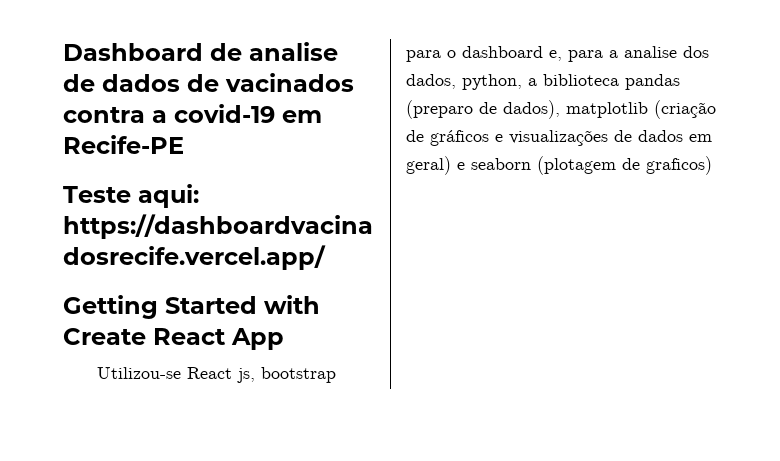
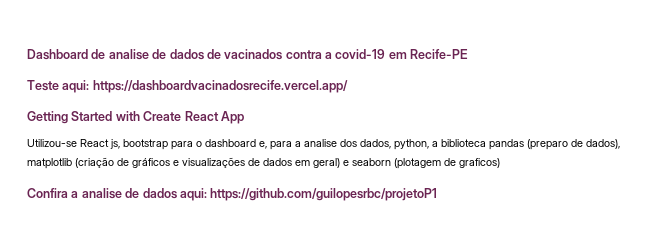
(712, 165) none -> [27,188,438,201] // Confira a analise de dados aqui: https://github.com/guilopesrbc/projetoP1

